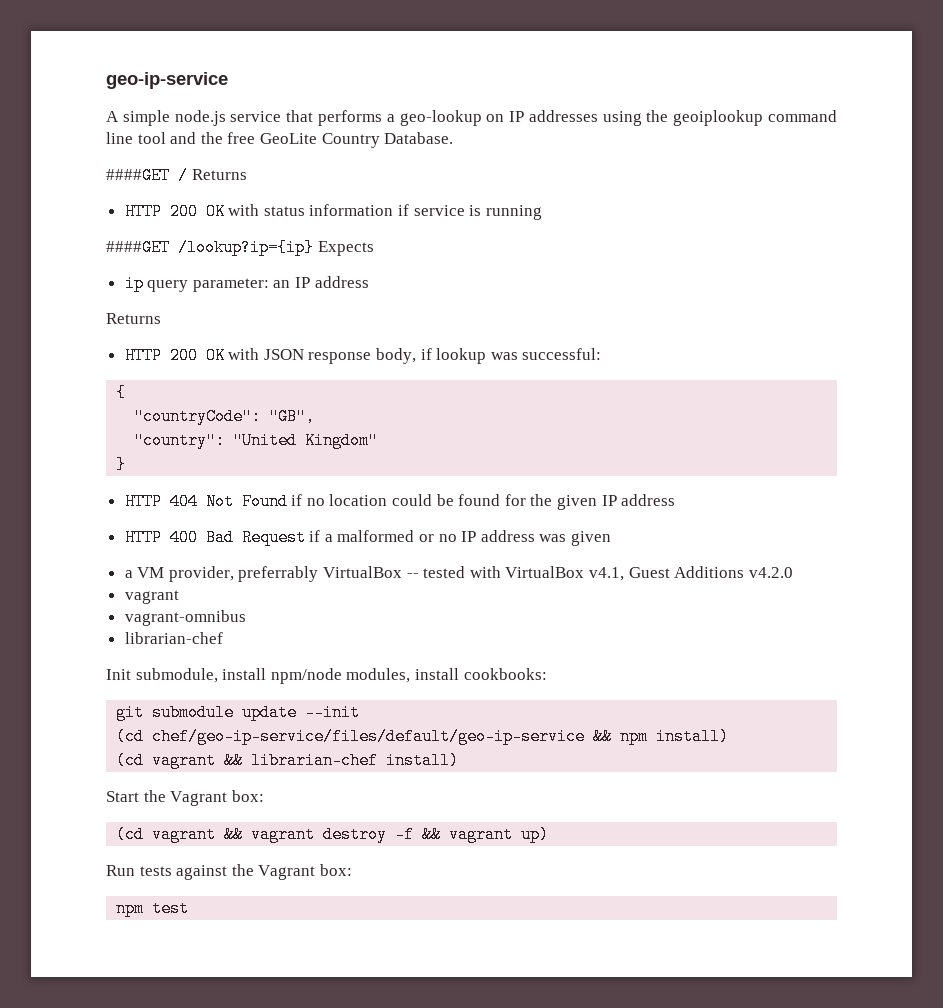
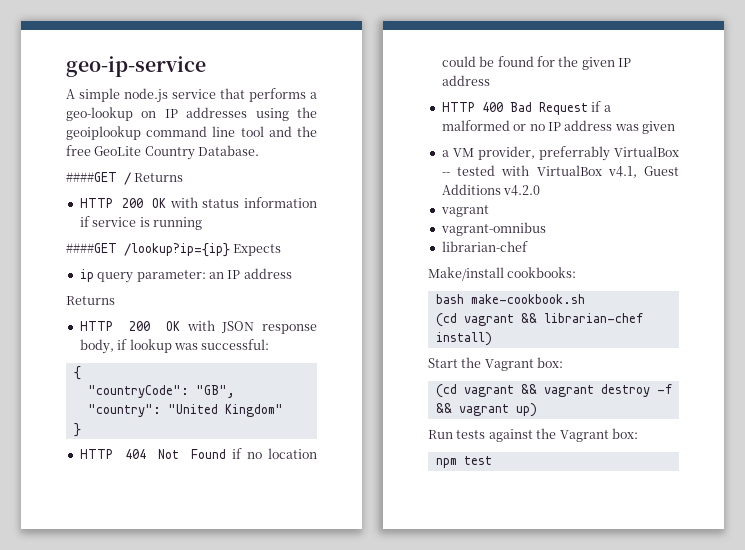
[106,668,547,684] [116,704,361,721] [116,728,730,745] Init submodule, install npm/node modules, install cookbooks: // git submodule update --init // (cd chef/geo-ip-service/files/default/geo-ip-service && npm install) -> [428,267,577,281] [435,294,585,304] Make/install cookbooks: // bash make-cookbook.sh

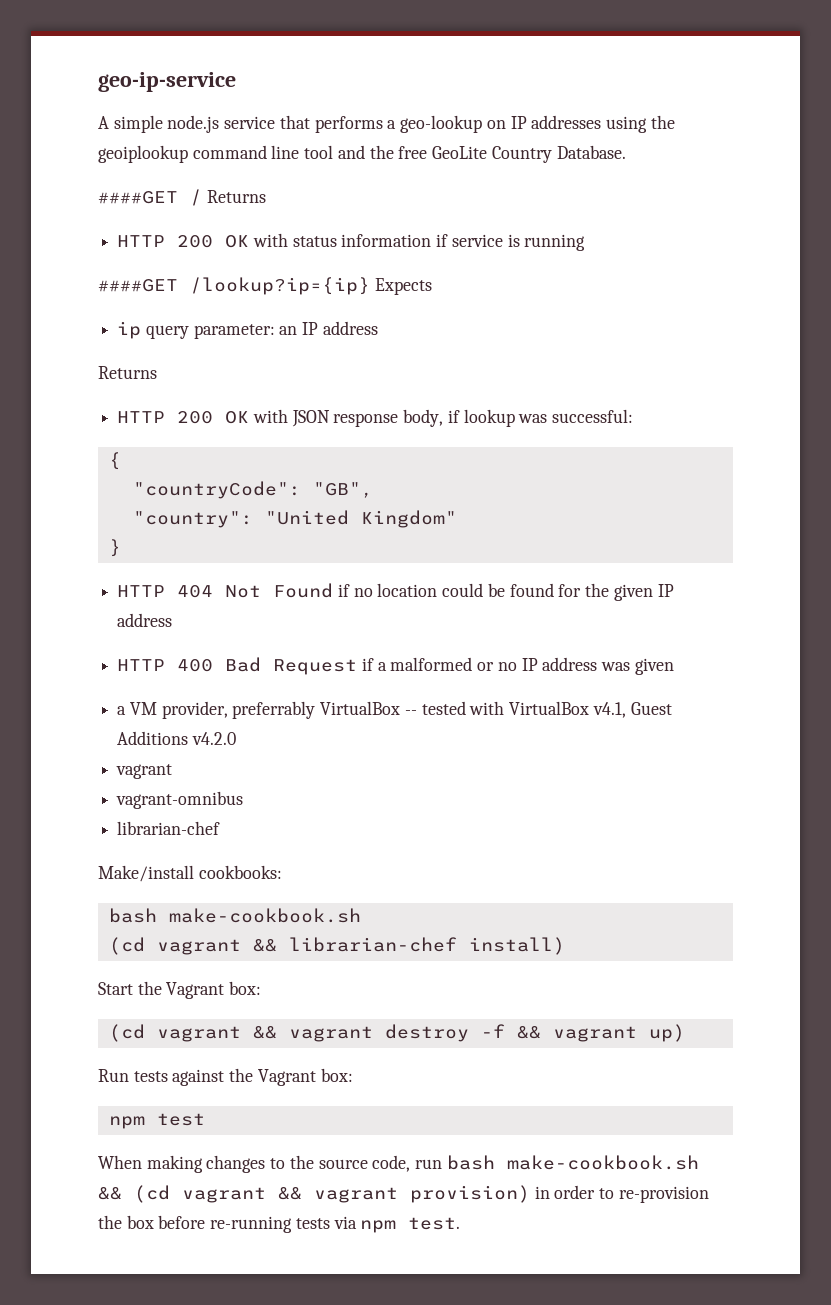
(492, 460) none -> [98,1155,699,1173] [98,1185,709,1203] [98,1215,461,1233] // When making changes to the source code, run bash make-cookbook.sh && (cd vagrant && vagrant provision) in order to re-provision the box before re-running tests via npm test.

